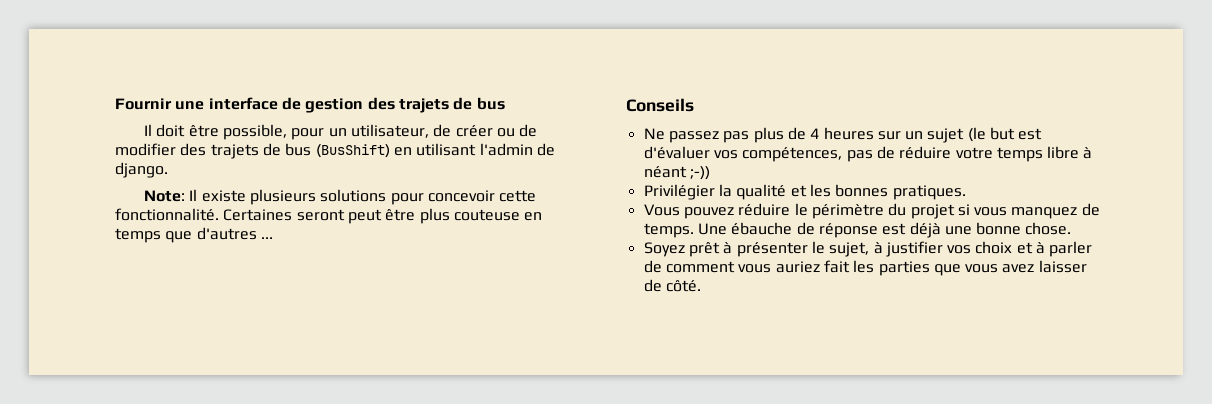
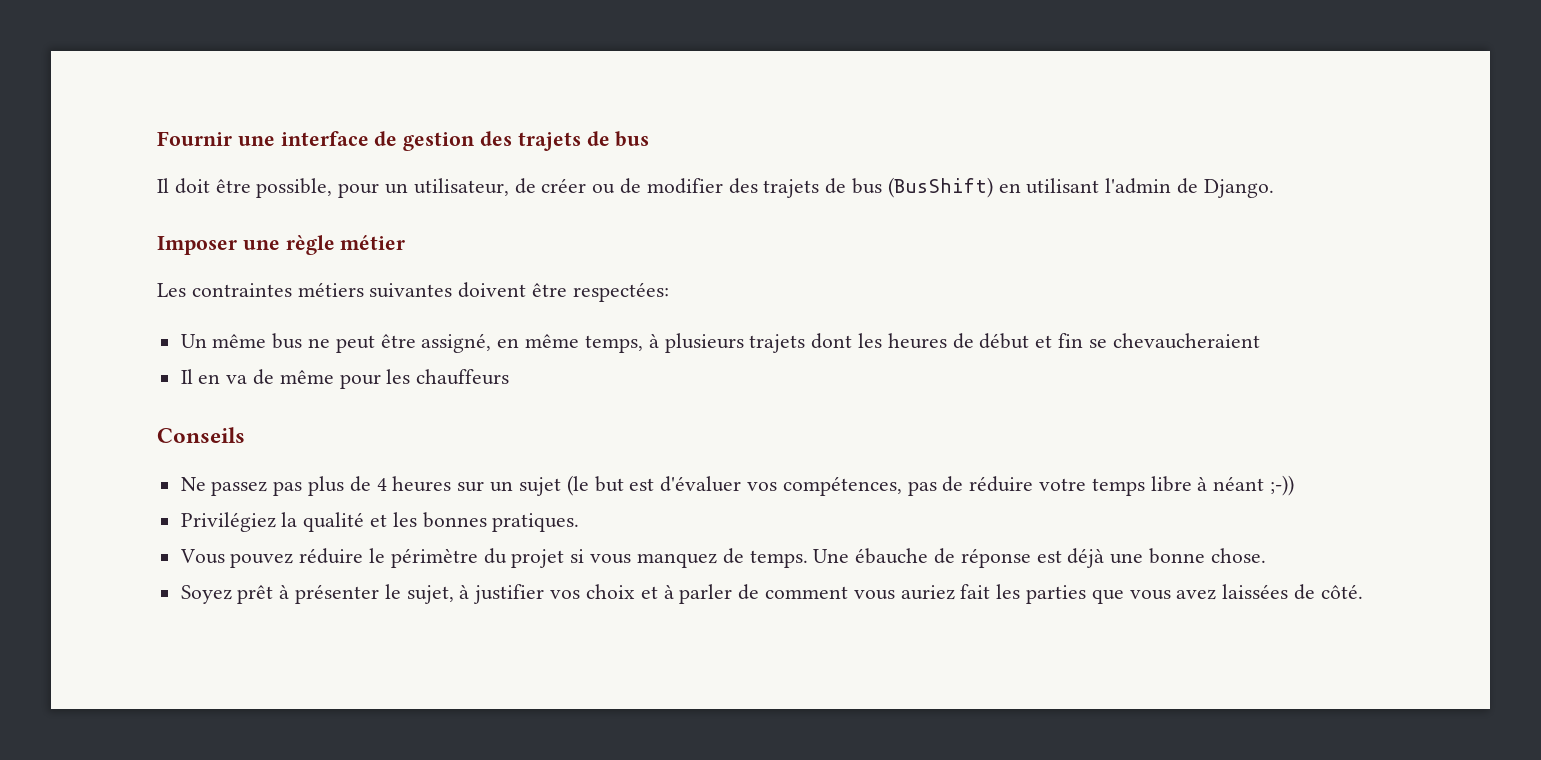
[115,162,168,178] [143,189,537,205] [115,208,543,224] [115,227,273,243] django. // Note: Il existe plusieurs solutions pour concevoir cette fonctionnalité. Certaines seront peut être plus couteuse en temps que d'autres ... -> [1203,179,1274,198] [157,235,406,255] [157,282,669,302] [180,333,1260,353] [180,369,510,389] Django. // Imposer une règle métier // Les contraintes métiers suivantes doivent être respectées: // Un même bus ne peut être assigné, en même temps, à plusieurs trajets dont les heures de début et fin se chevaucheraient // Il en va de même pour les chauffeurs
[643,184,715,200] Privilégier -> [180,512,276,532] Privilégiez
[1038,260,1087,273] laisser -> [1222,584,1289,599] laissées

